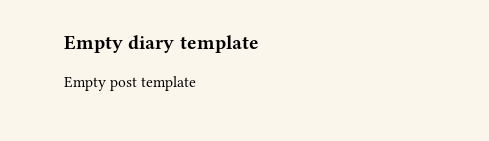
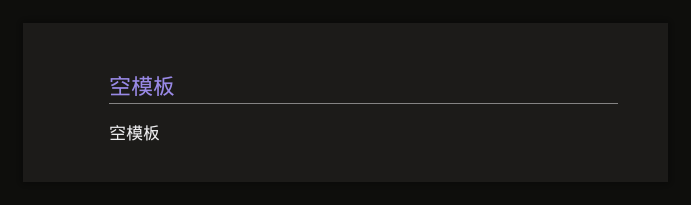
[64,35,259,53] [64,76,197,91] Empty diary template // Empty post template -> [109,76,175,96] [109,125,160,141] 空模板 // 空模板

